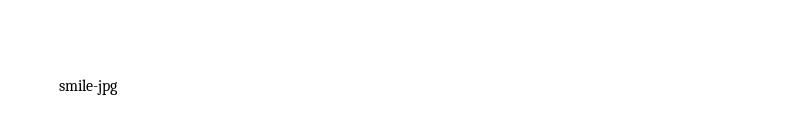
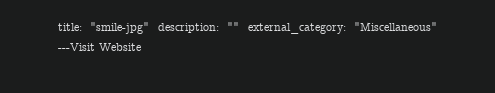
[59,79,118,95] smile-jpg -> [58,22,437,34] [58,43,141,51] title: "smile-jpg" description: "" external_category: "Miscellaneous" ---Visit Website

